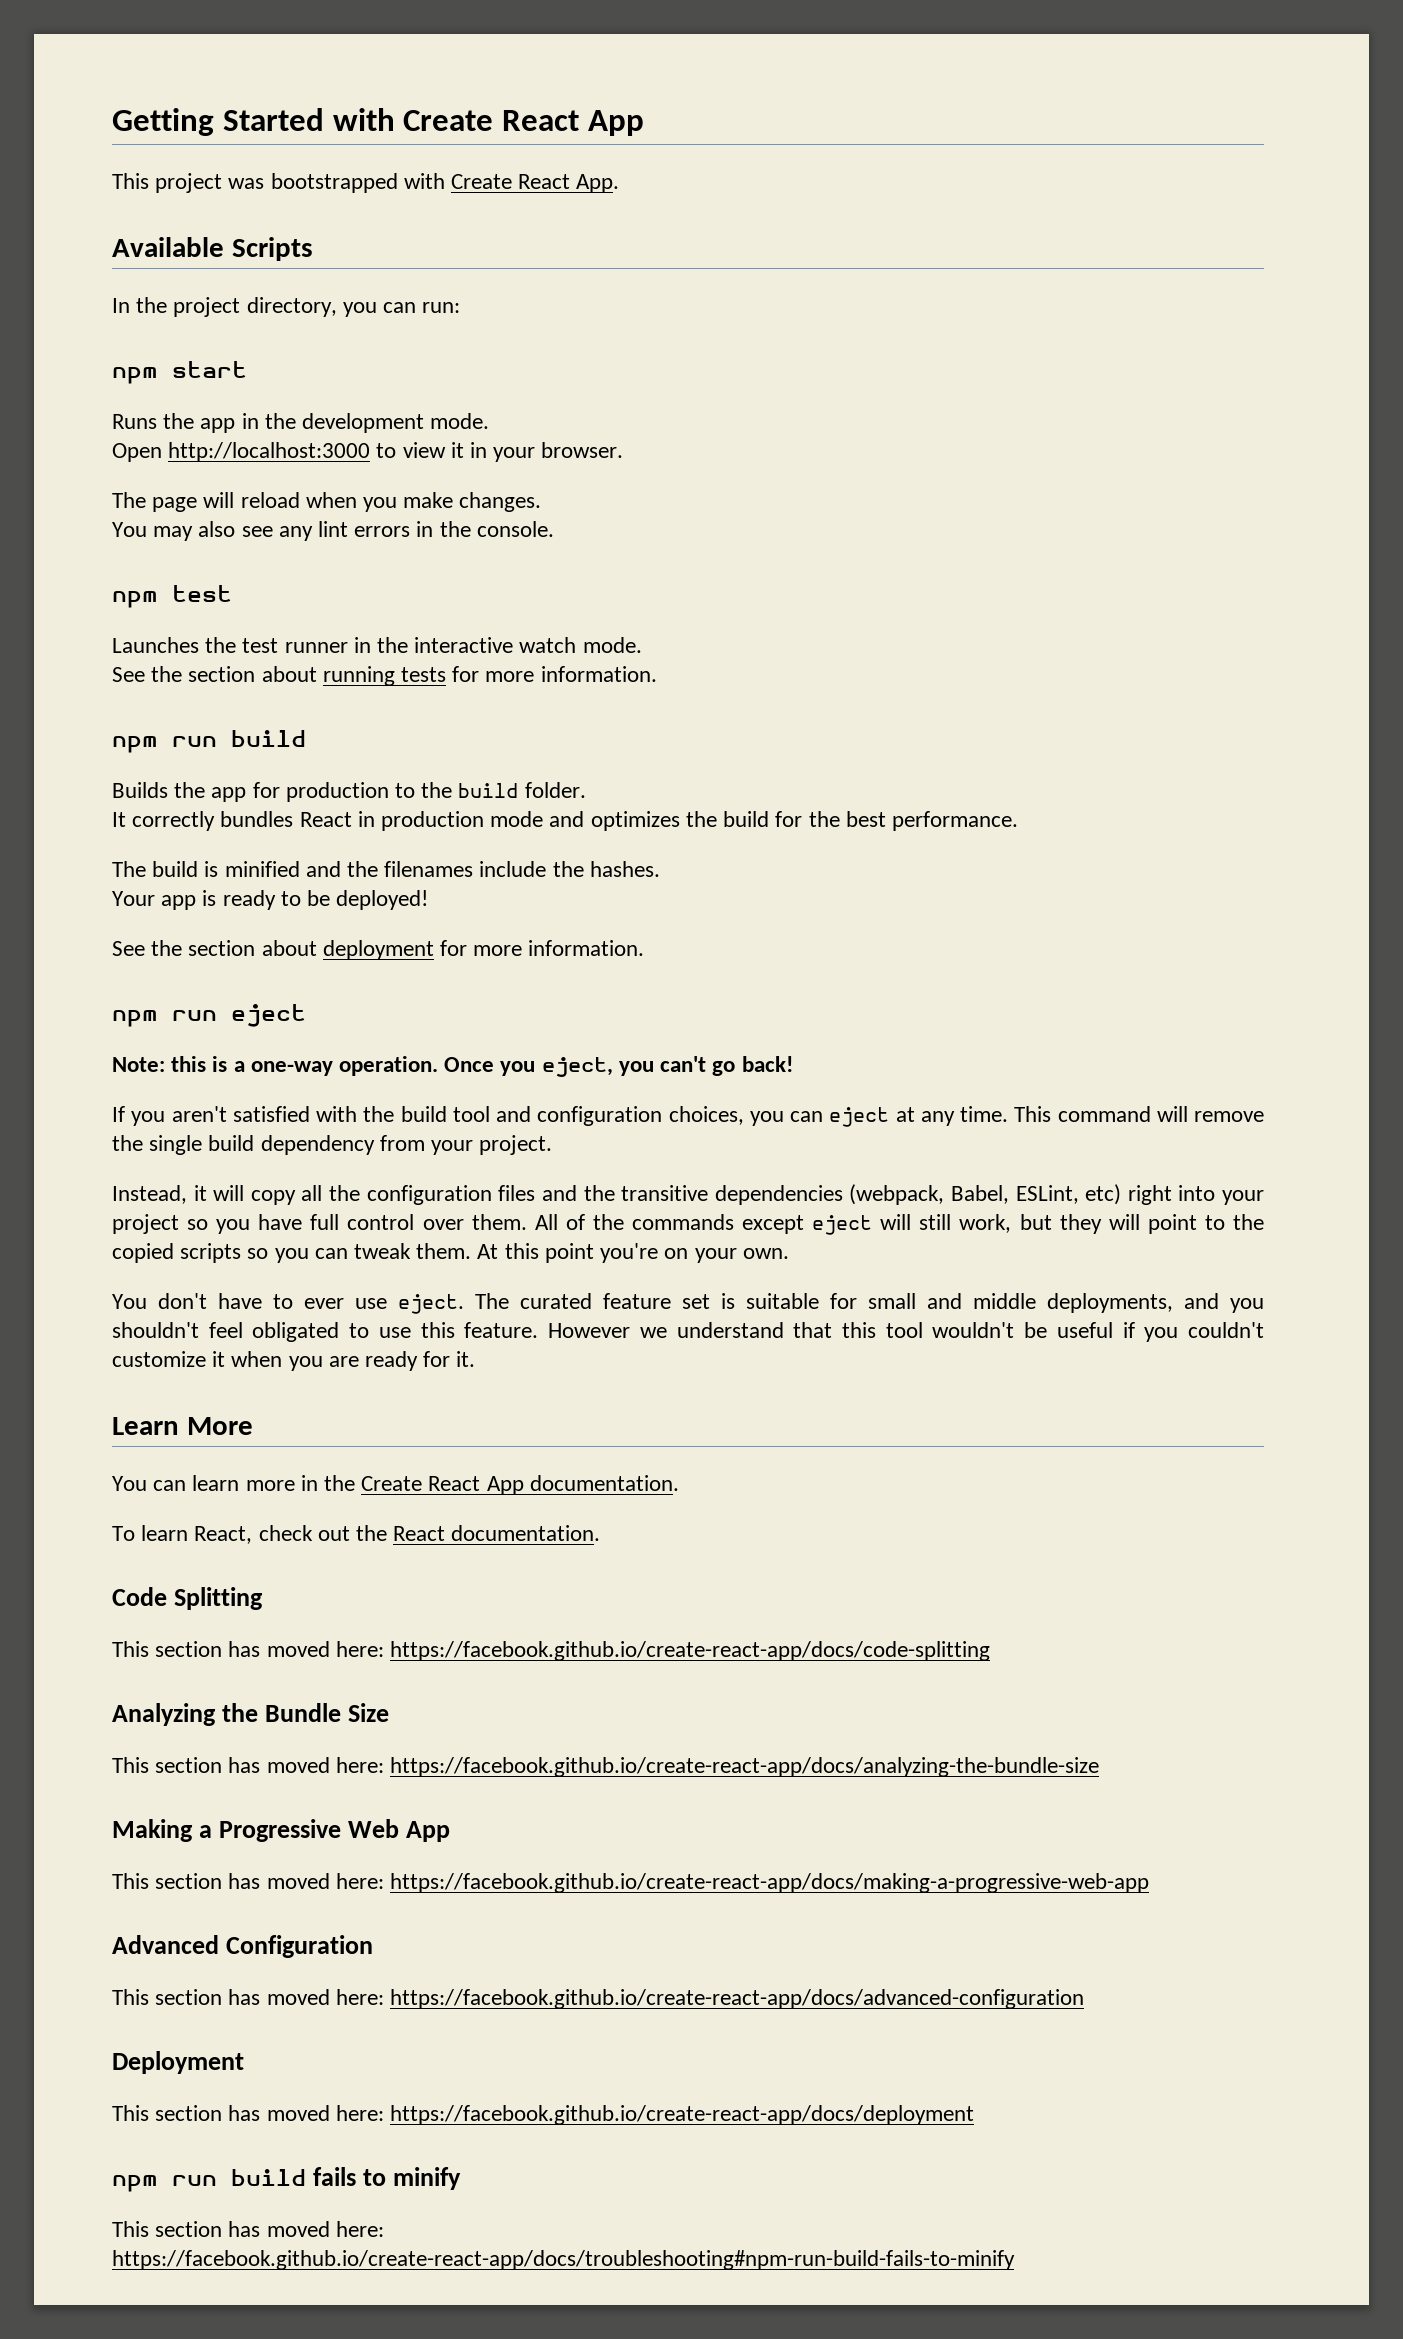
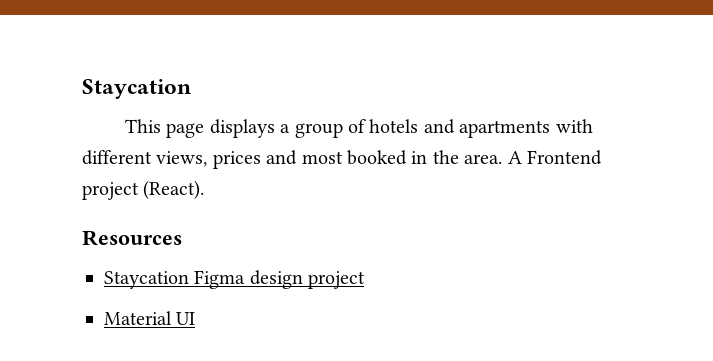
[112,108,644,136] [112,173,620,193] [112,237,313,261] [112,297,461,317] [112,361,247,384] [112,413,490,433] [112,442,624,462] [112,492,542,512] [112,521,554,541] [112,585,232,608] [112,637,642,653] [112,666,657,686] [112,730,306,753] [112,782,586,802] [112,811,1018,831] [112,861,660,877] [112,890,429,910] [112,940,645,960] [112,1004,306,1027] [112,1056,793,1077] [112,1106,1264,1127] [112,1135,553,1155] [112,1184,1264,1205] [112,1214,1264,1235] [112,1243,789,1263] [112,1293,1264,1314] [112,1322,1264,1342] [112,1351,476,1371] [112,1417,253,1435] [112,1475,679,1495] [112,1525,601,1544] [112,1587,264,1610] [112,1641,991,1661] [112,1703,390,1726] [112,1757,1100,1777] [112,1819,451,1842] [112,1873,1150,1893] [112,1935,374,1958] [112,1989,1085,2009] [112,2051,244,2074] [112,2105,975,2125] [112,2167,462,2192] [112,2221,384,2237] [112,2250,1015,2270] Getting Started with Create React App // This project was bootstrapped with Create React App. // Available Scripts // In the project directory, you can run: // npm start // Runs the app in the development mode. // Open http://localhost:3000 to view it in your browser. // The page will reload when you make changes. // You may also see any lint errors in the console. // npm test // Launches the test runner in the interactive watch mode. // See the section about running tests for more information. // npm run build // Builds the app for production to the build folder. // It correctly bundles React in production mode and optimizes the build for the best performance. // The build is minified and the filenames include the hashes. // Your app is ready to be deployed! // See the section about deployment for more information. // npm run eject // Note: this is a one-way operation. Once you eject, you can't go back! // If you aren't satisfied with the build tool and configuration choices, you can eject at any time. This command will remove the single build dependency from your project. // Instead, it will copy all the configuration files and the transitive dependencies (webpack, Babel, ESLint, etc) right into your project so you have full control over them. All of the commands except eject will still work, but they will point to the copied scripts so you can tweak them. At this point you're on your own. // You don't have to ever use eject. The curated feature set is suitable for small and middle deployments, and you shouldn't feel obligated to use this feature. However we understand that this tool wouldn't be useful if you couldn't customize it when you are ready for it. // Learn More // You can learn more in the Create React App documentation. // To learn React, check out the React documentation. // Code Splitting // This section has moved here: https://facebook.github.io/create-react-app/docs/code-splitting // Analyzing the Bundle Size // This section has moved here: https://facebook.github.io/create-react-app/docs/analyzing-the-bundle-size // Making a Progressive Web App // This section has moved here: https://facebook.github.io/create-react-app/docs/making-a-progressive-web-app // Advanced Configuration // This section has moved here: https://facebook.github.io/create-react-app/docs/advanced-configuration // Deployment // This section has moved here: https://facebook.github.io/create-react-app/docs/deployment // npm run build fails to minify // This section has moved here: https://facebook.github.io/create-react-app/docs/troubleshooting#npm-run-build-fails-to-minify -> [82,79,191,99] [125,119,593,138] [82,150,602,169] [82,180,205,200] [82,230,182,246] [104,270,366,289] [104,311,196,325] Staycation // This page displays a group of hotels and apartments with different views, prices and most booked in the area. A Frontend project (React). // Resources // Staycation Figma design project // Material UI

